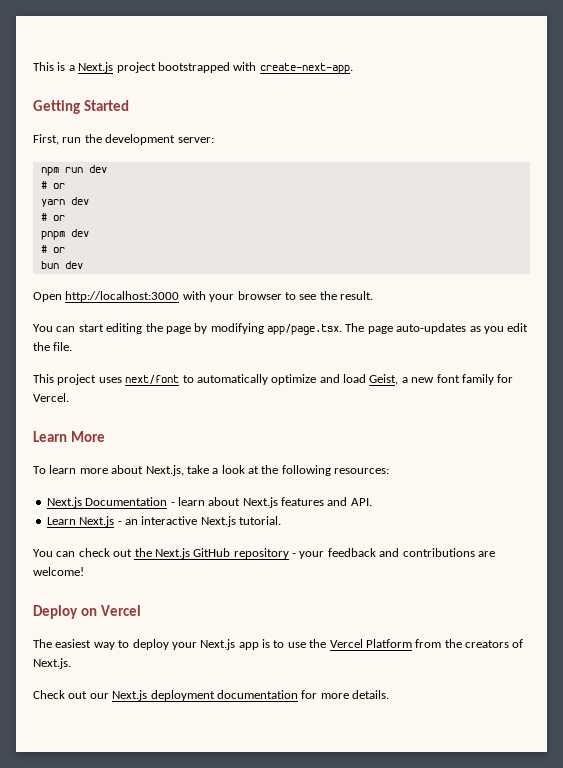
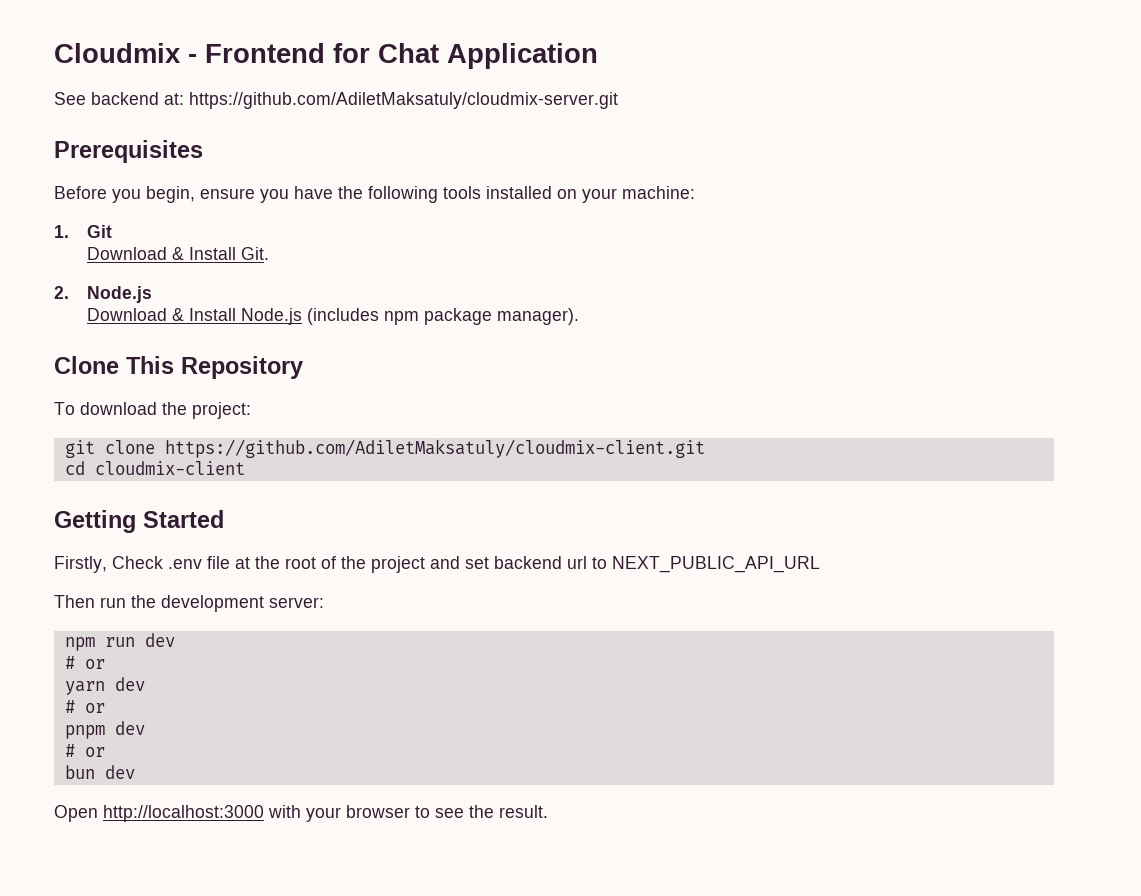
[33,62,353,74] [33,100,129,114] [33,134,59,145] This is a Next.js project bootstrapped with create-next-app. // Getting Started // First, -> [54,43,598,69] [54,92,618,109] [54,140,203,163] [54,186,695,203] [54,225,113,238] [87,247,270,260] [54,286,153,303] [87,308,580,325] [54,356,303,379] [54,402,251,419] [64,439,705,458] [64,461,245,475] [54,510,224,533] [54,556,820,573] [54,595,95,608] Cloudmix - Frontend for Chat Application // See backend at: https://github.com/AdiletMaksatuly/cloudmix-server.git // Prerequisites // Before you begin, ensure you have the following tools installed on your machine: // 1. Git // Download & Install Git. // 2. Node.js // Download & Install Node.js (includes npm package manager). // Clone This Repository // To download the project: // git clone https://github.com/AdiletMaksatuly/cloudmix-client.git // cd cloudmix-client // Getting Started // Firstly, Check .env file at the root of the project and set backend url to NEXT_PUBLIC_API_URL // Then
[33,323,529,335] [33,342,73,351] [33,374,514,385] [33,393,69,402] [33,431,105,442] [33,465,390,476] [46,497,372,508] [46,516,281,527] [33,548,495,559] [33,567,84,576] [33,605,141,619] [33,639,524,650] [33,658,71,669] [33,690,389,701] // You can start editing the page by modifying app/page.tsx. The page auto-updates as you edit the file. // This project uses next/font to automatically optimize and load Geist, a new font family for Vercel. // Learn More // To learn more about Next.js, take a look at the following resources: // Next.js Documentation - learn about Next.js features and API. // Learn Next.js - an interactive Next.js tutorial. // You can check out the Next.js GitHub repository - your feedback and contributions are welcome! // Deploy on Vercel // The easiest way to deploy your Next.js app is to use the Vercel Platform from the creators of Next.js. // Check out our Next.js deployment documentation for more details. -> (548, 811) none

